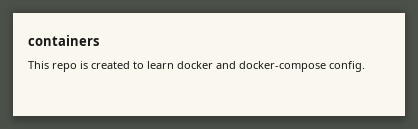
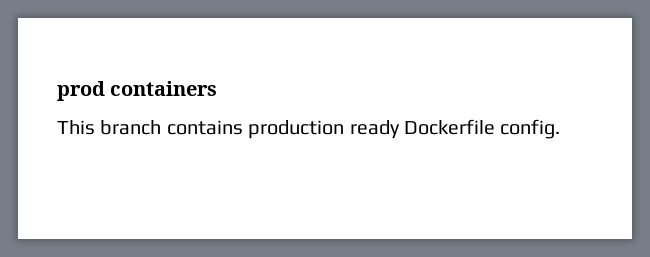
(28, 40) none -> [57,81,105,101] prod
[52,61,326,72] repo is created to learn docker and docker-compose -> [100,119,495,139] branch contains production ready Dockerfile

